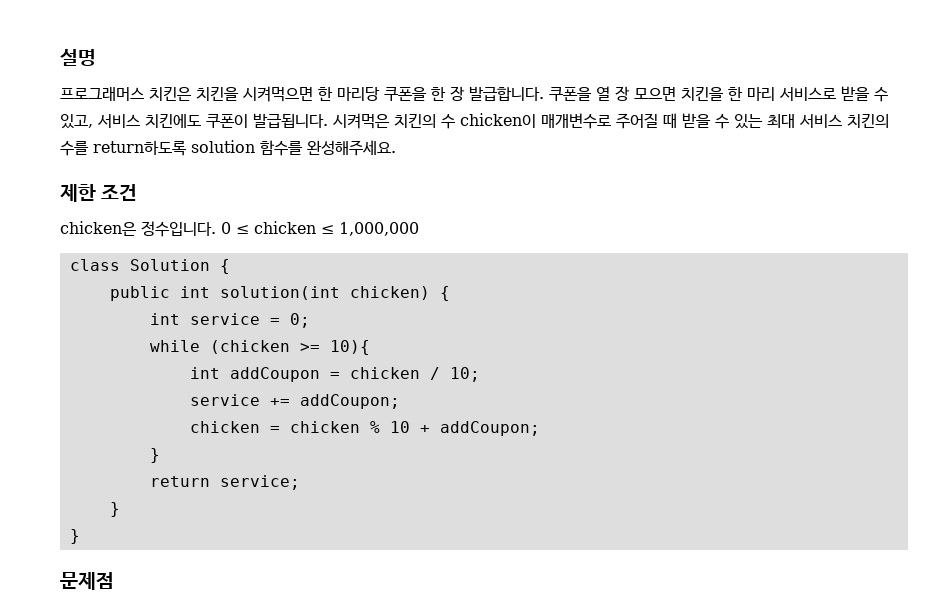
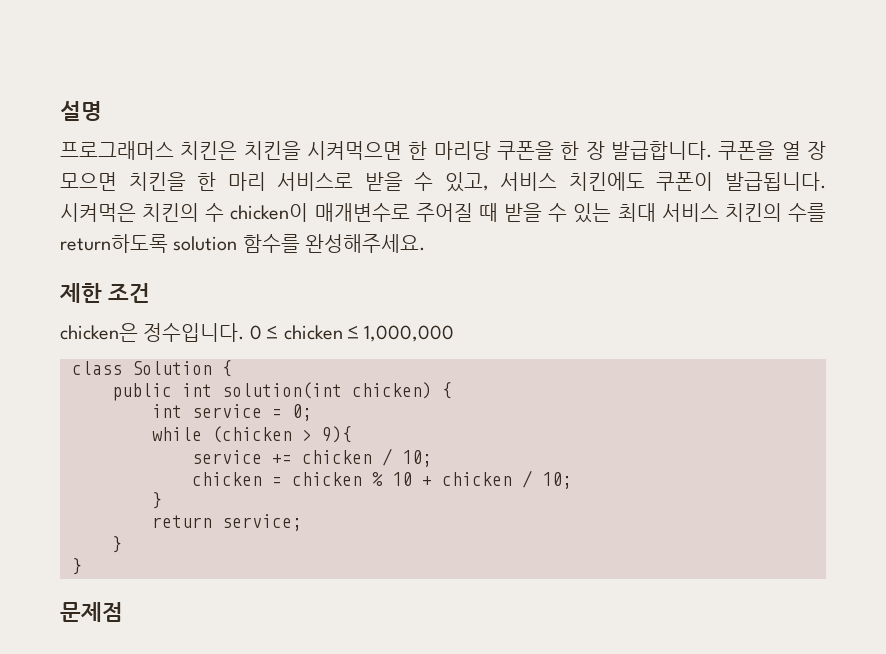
[299,340,370,355] [189,367,480,382] [189,394,400,409] >= 10){ // int addCoupon = chicken / 10; // service += addCoupon; -> [302,426,352,443] [192,448,432,467] > 9){ // service += chicken / 10;
[439,421,540,436] addCoupon; -> [442,470,572,489] chicken / 10;

